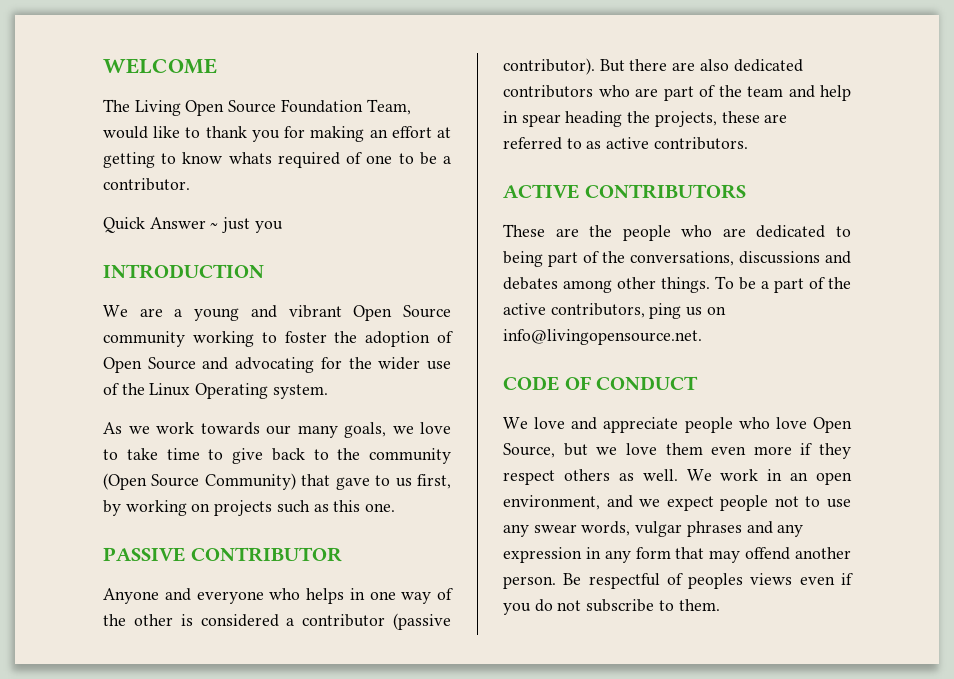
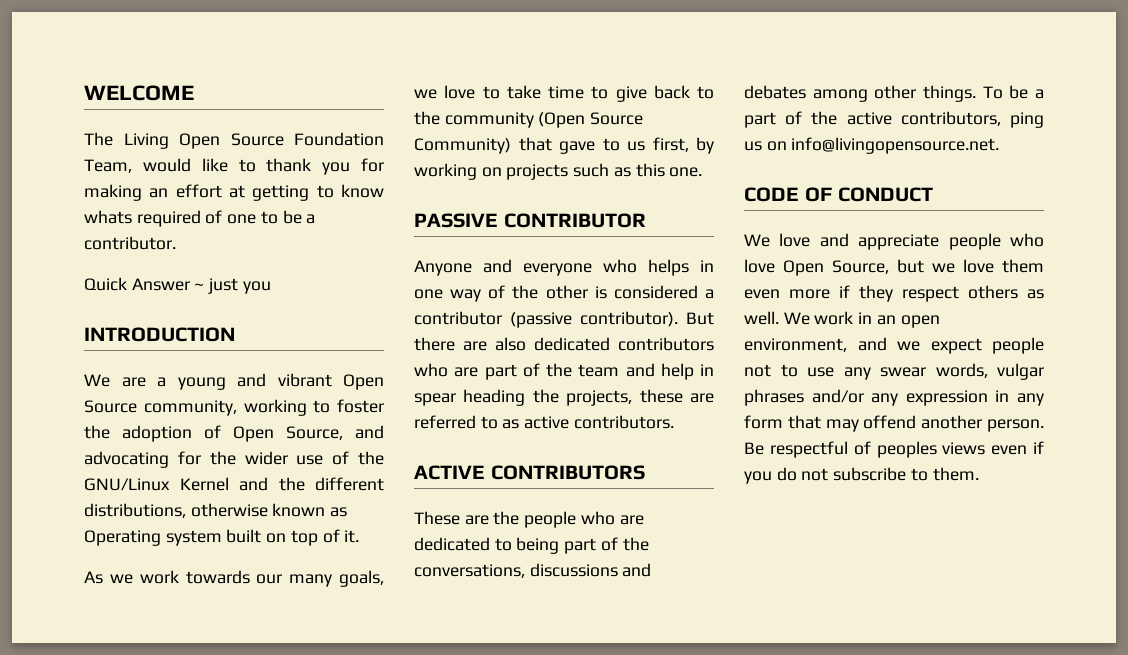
[103,331,185,347] community -> [143,400,237,416] community,
[147,357,196,370] Source -> [286,426,343,440] Source,
[149,383,328,399] Linux Operating system. -> [84,477,384,491] [84,503,348,518] [84,529,360,546] GNU/Linux Kernel and the different distributions, otherwise known as Operating system built on top of it.
[746,521,773,534] and -> [811,389,864,403] and/or

